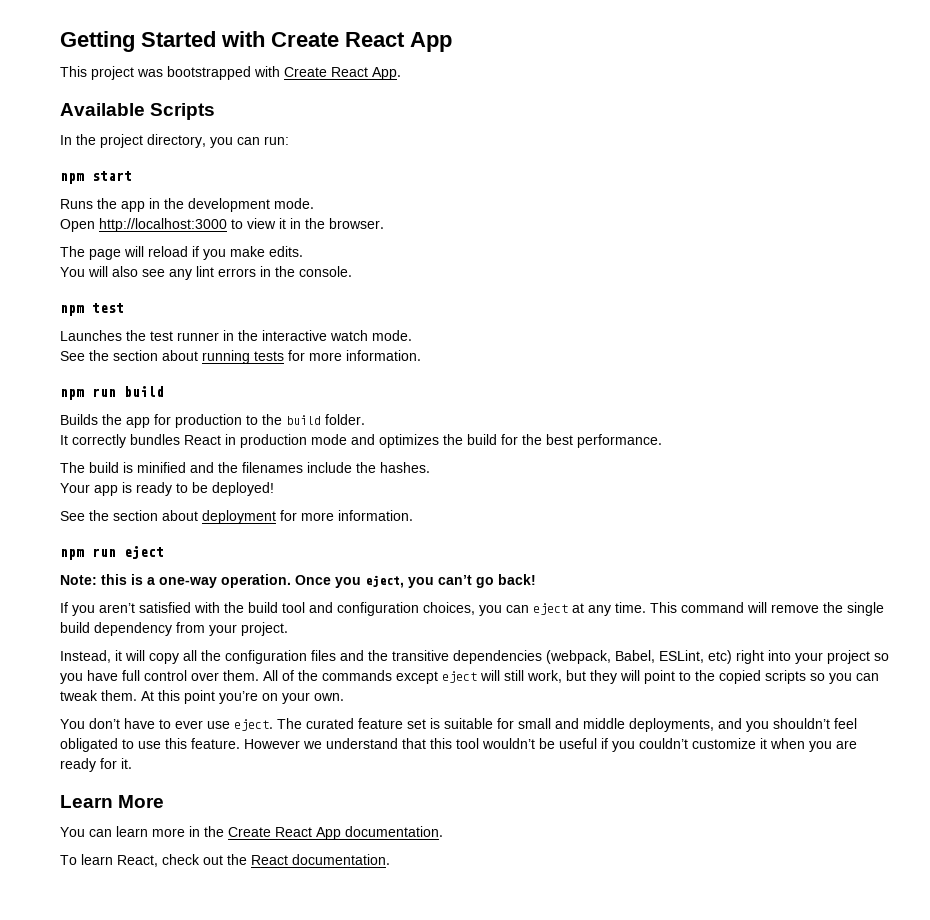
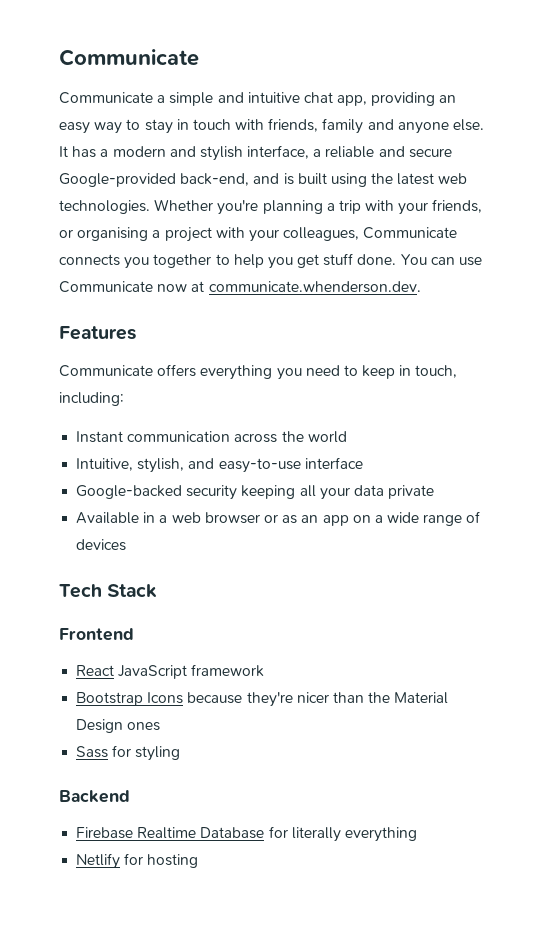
[60,31,452,52] [60,66,401,80] [60,103,216,120] [60,134,289,148] [60,171,132,184] [60,198,314,212] [60,218,384,232] [60,246,303,260] [60,266,352,280] [60,303,124,316] [60,330,412,341] [60,350,421,364] [60,386,164,400] [60,414,365,428] [60,434,662,448] [60,462,430,473] [60,482,274,496] [60,510,413,524] [60,546,164,560] [60,574,536,588] [60,602,884,616] [60,622,288,636] [60,650,889,664] [60,670,879,684] [60,690,344,704] [60,718,857,732] [60,738,857,752] [60,758,132,772] [60,795,165,808] [60,826,443,840] [60,854,390,867] Getting Started with Create React App // This project was bootstrapped with Create React App. // Available Scripts // In the project directory, you can run: // npm start // Runs the app in the development mode. // Open http://localhost:3000 to view it in the browser. // The page will reload if you make edits. // You will also see any lint errors in the console. // npm test // Launches the test runner in the interactive watch mode. // See the section about running tests for more information. // npm run build // Builds the app for production to the build folder. // It correctly bundles React in production mode and optimizes the build for the best performance. // The build is minified and the filenames include the hashes. // Your app is ready to be deployed! // See the section about deployment for more information. // npm run eject // Note: this is a one-way operation. Once you eject, you can’t go back! // If you aren’t satisfied with the build tool and configuration choices, you can eject at any time. This command will remove the single build dependency from your project. // Instead, it will copy all the configuration files and the transitive dependencies (webpack, Babel, ESLint, etc) right into your project so you have full control over them. All of the commands except eject will still work, but they will point to the copied scripts so you can tweak them. At this point you’re on your own. // You don’t have to ever use eject. The curated feature set is suitable for small and middle deployments, and you shouldn’t feel obligated to use this feature. However we understand that this tool wouldn’t be useful if you couldn’t customize it when you are ready for it. // Learn More // You can learn more in the Create React App documentation. // To learn React, check out the React documentation. -> [59,49,199,66] [59,92,457,106] [59,118,485,134] [59,145,452,161] [59,173,468,187] [59,199,483,215] [59,227,458,242] [59,253,483,269] [59,281,421,293] [59,326,136,340] [59,364,458,380] [59,392,124,406] [76,431,347,443] [76,457,363,473] [76,485,435,500] [76,511,481,526] [76,539,127,551] [59,584,158,598] [59,628,134,641] [76,664,265,679] [76,692,449,707] [76,719,161,733] [76,745,181,761] [59,790,130,803] [76,826,417,842] [76,853,199,869] Communicate // Communicate a simple and intuitive chat app, providing an easy way to stay in touch with friends, family and anyone else. It has a modern and stylish interface, a reliable and secure Google-provided back-end, and is built using the latest web technologies. Whether you're planning a trip with your friends, or organising a project with your colleagues, Communicate connects you together to help you get stuff done. You can use Communicate now at communicate.whenderson.dev. // Features // Communicate offers everything you need to keep in touch, including: // Instant communication across the world // Intuitive, stylish, and easy-to-use interface // Google-backed security keeping all your data private // Available in a web browser or as an app on a wide range of devices // Tech Stack // Frontend // React JavaScript framework // Bootstrap Icons because they're nicer than the Material Design ones // Sass for styling // Backend // Firebase Realtime Database for literally everything // Netlify for hosting

